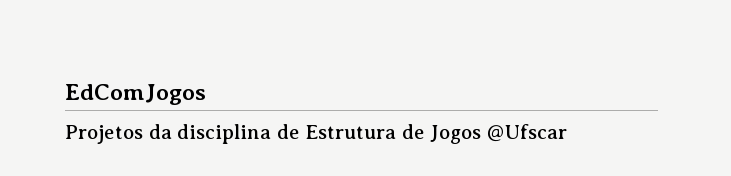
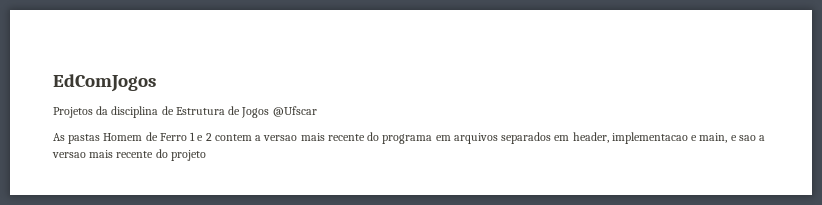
(567, 133) none -> [53,132,766,144] [52,149,206,161] // As pastas Homem de Ferro 1 e 2 contem a versao mais recente do programa em arquivos separados em header, implementacao e main, e sao a versao mais recente do projeto

